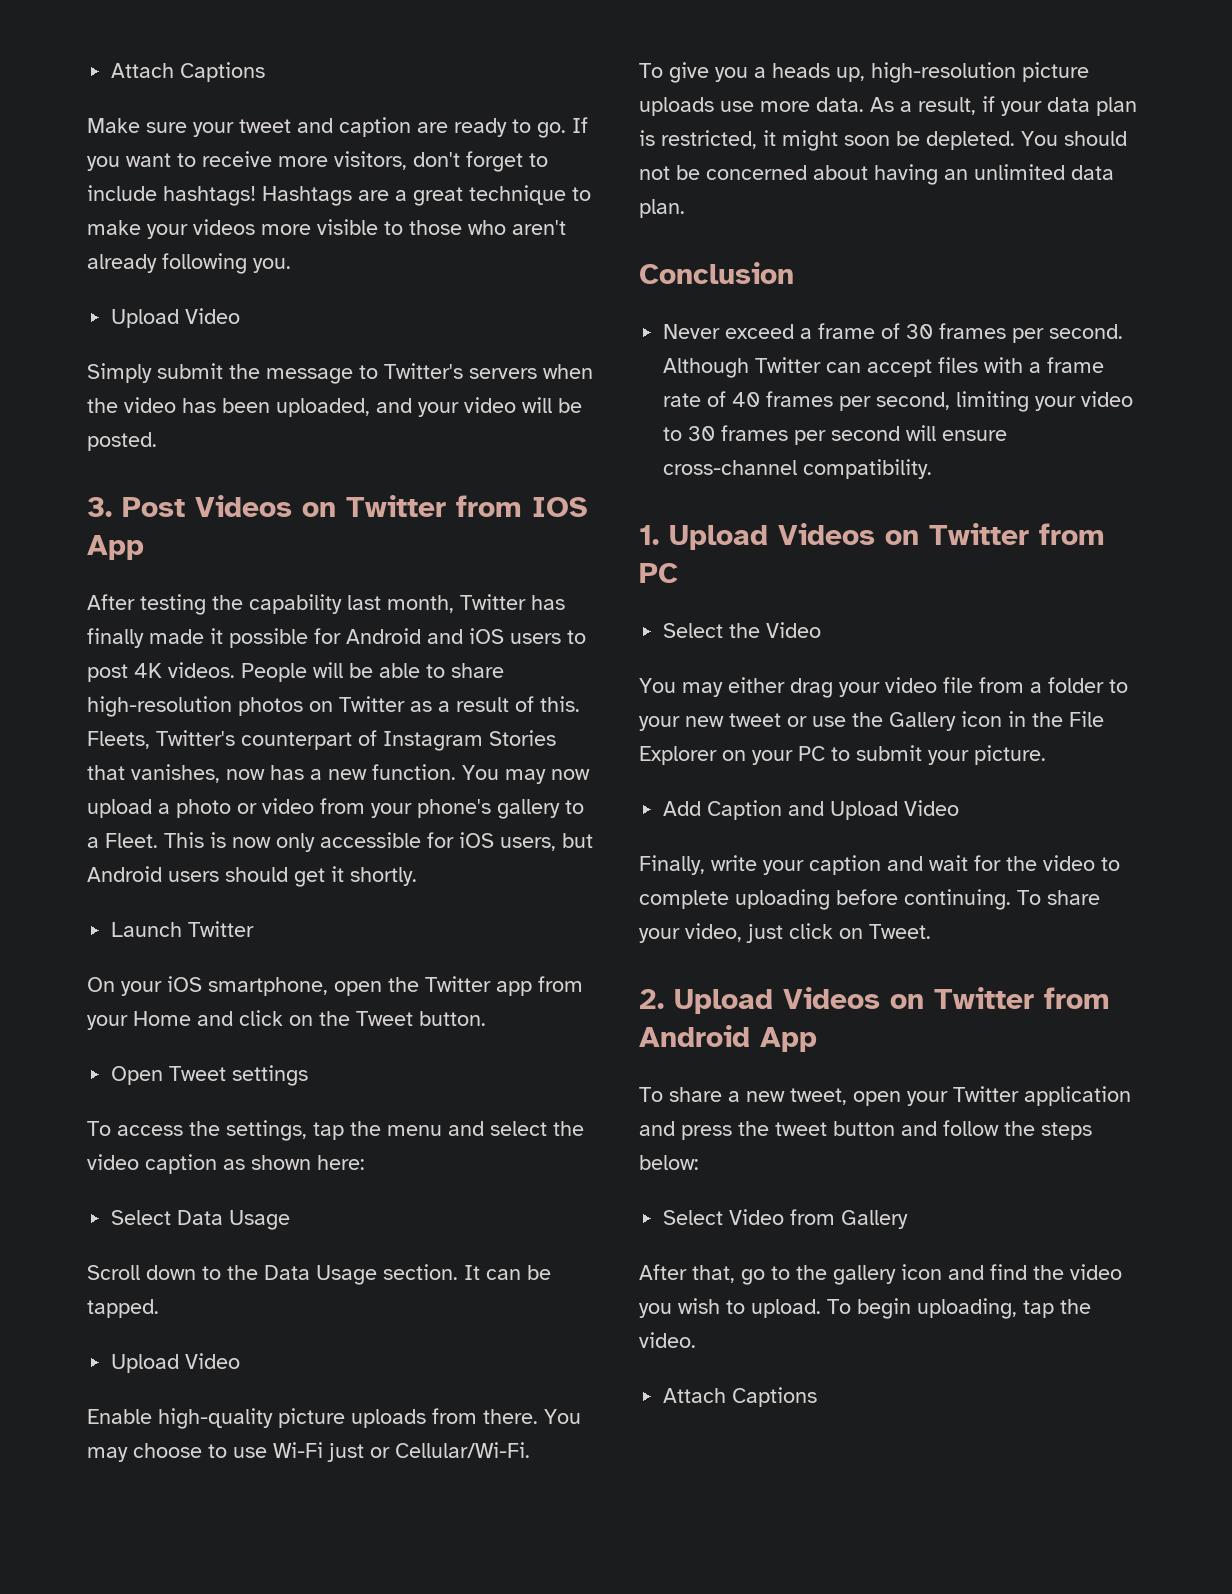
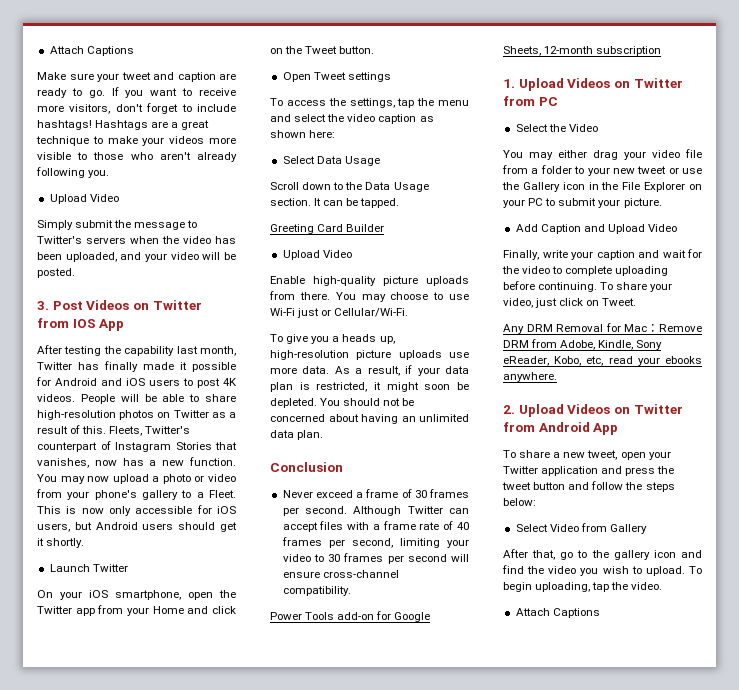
(159, 1308) none -> [270,224,385,234] // Greeting Card Builder
(933, 469) none -> [270,611,431,622] [503,46,662,56] // Power Tools add-on for Google Sheets, 12-month subscription
(931, 931) none -> [503,323,702,334] [503,339,663,350] [503,356,702,366] [503,372,557,382] // Any DRM Removal for Mac：Remove DRM from Adobe, Kindle, Sony eReader, Kobo, etc, read your ebooks anywhere.

